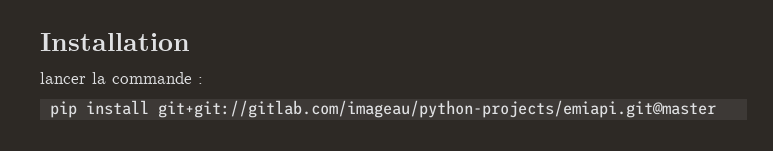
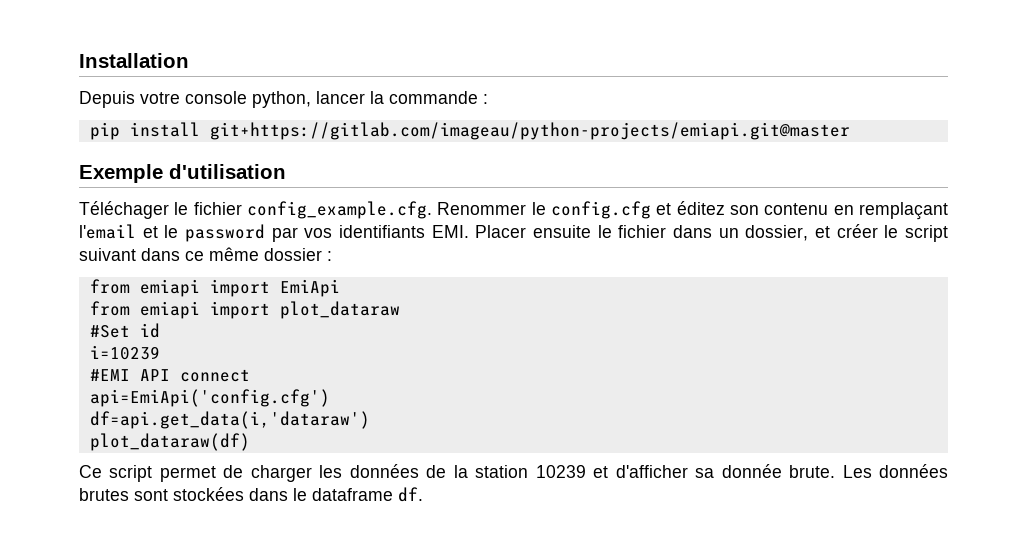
(190, 42) none -> [79,91,311,108] Depuis votre console python,
[157,100,716,118] git+git://gitlab.com/imageau/python-projects/emiapi.git@master -> [209,122,850,140] [79,164,286,183] [79,201,949,220] [79,224,948,242] [79,247,332,261] [89,279,340,297] [89,301,400,319] [89,323,160,338] [89,345,160,360] [89,369,250,382] [89,389,330,407] [89,411,370,429] [89,433,250,451] [79,464,949,482] [79,487,423,502] git+https://gitlab.com/imageau/python-projects/emiapi.git@master // Exemple d'utilisation // Téléchager le fichier config_example.cfg. Renommer le config.cfg et éditez son contenu en remplaçant l'email et le password par vos identifiants EMI. Placer ensuite le fichier dans un dossier, et créer le script suivant dans ce même dossier : // from emiapi import EmiApi // from emiapi import plot_dataraw // #Set id // i=10239 // #EMI API connect // api=EmiApi('config.cfg') // df=api.get_data(i,'dataraw') // plot_dataraw(df) // Ce script permet de charger les données de la station 10239 et d'afficher sa donnée brute. Les données brutes sont stockées dans le dataframe df.

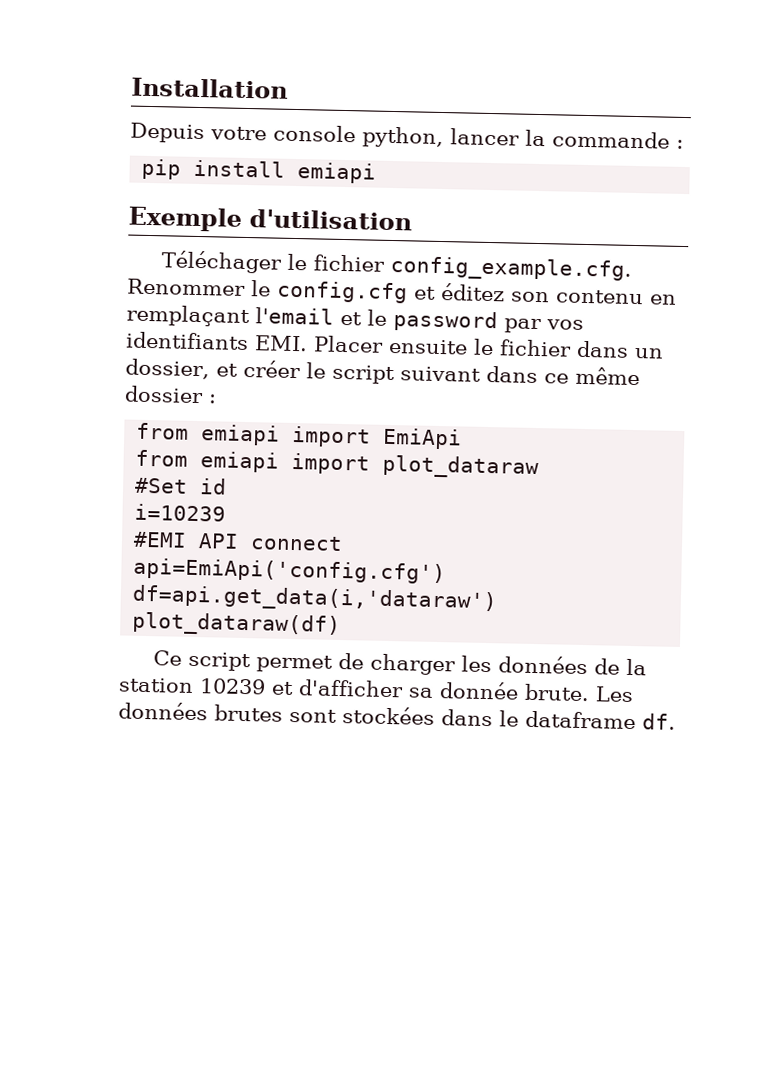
[209,122,850,140] git+https://gitlab.com/imageau/python-projects/emiapi.git@master -> [297,162,377,184] emiapi

